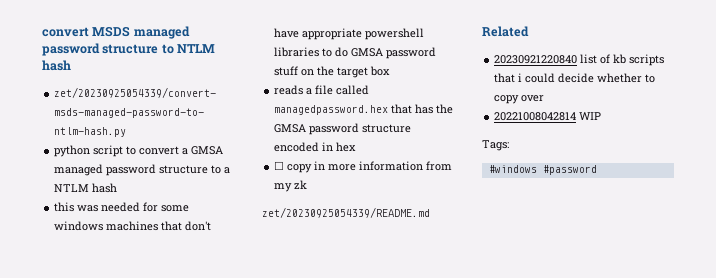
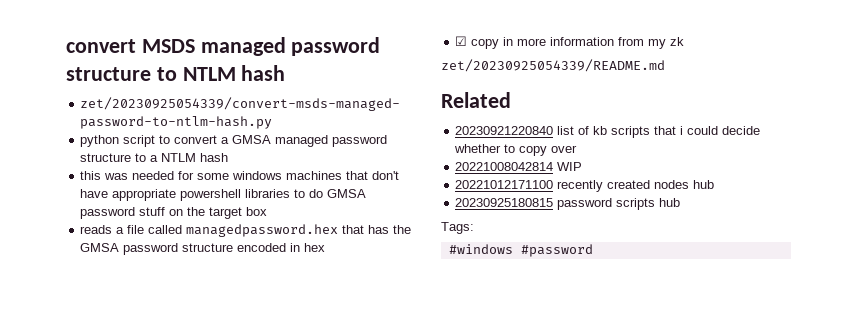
[274,161,285,170] ☐ -> [455,36,468,46] ☑
(602, 116) none -> [455,180,715,192] [455,198,681,210] // 20221012171100 recently created nodes hub // 20230925180815 password scripts hub

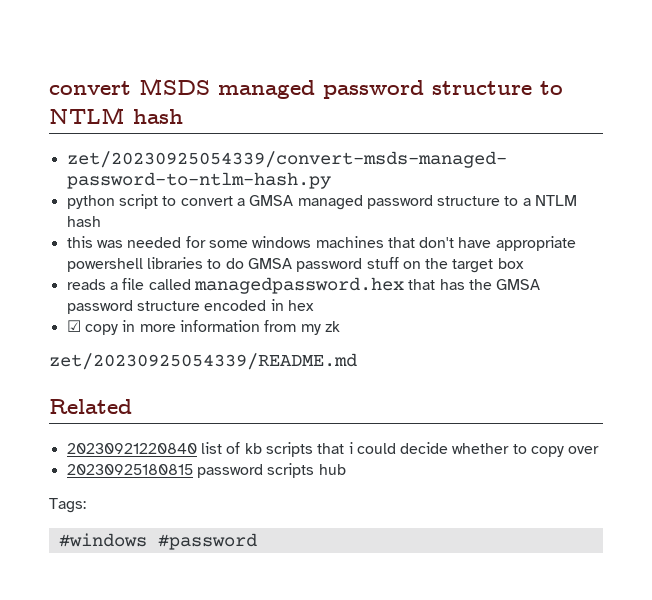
[455,162,583,171] [455,180,715,192] // 20221008042814 WIP // 20221012171100 recently created nodes hub -> (600, 450) none

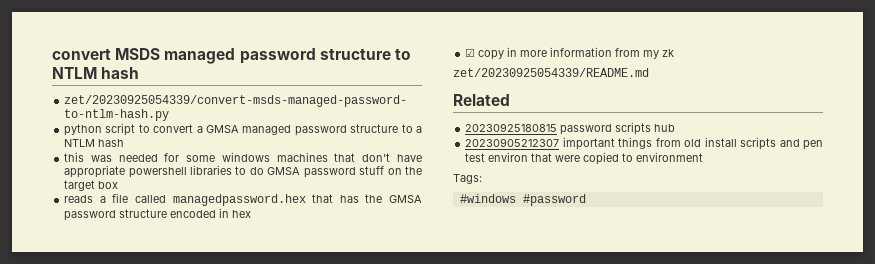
[66,442,600,457] [66,463,346,478] 20230921220840 list of kb scripts that i could decide whether to copy over // 20230925180815 password scripts hub -> [465,122,676,135] [465,137,823,150] [465,152,704,165] 20230925180815 password scripts hub // 20230905212307 important things from old install scripts and pen test environ that were copied to environment

